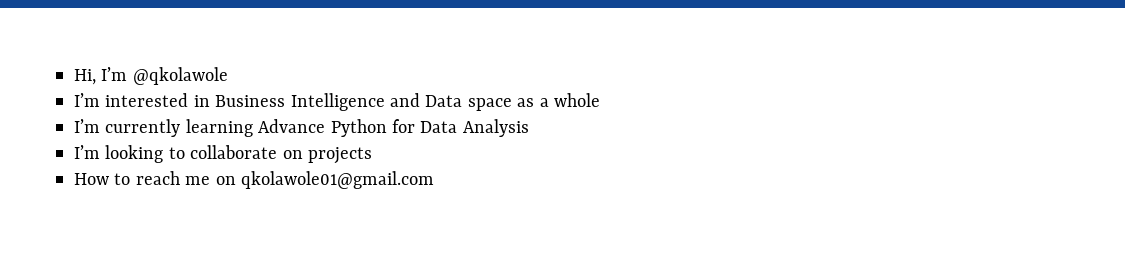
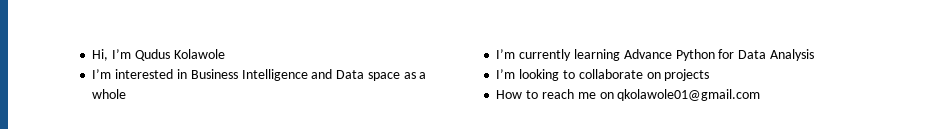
[132,67,228,85] @qkolawole -> [134,49,225,61] Qudus Kolawole

